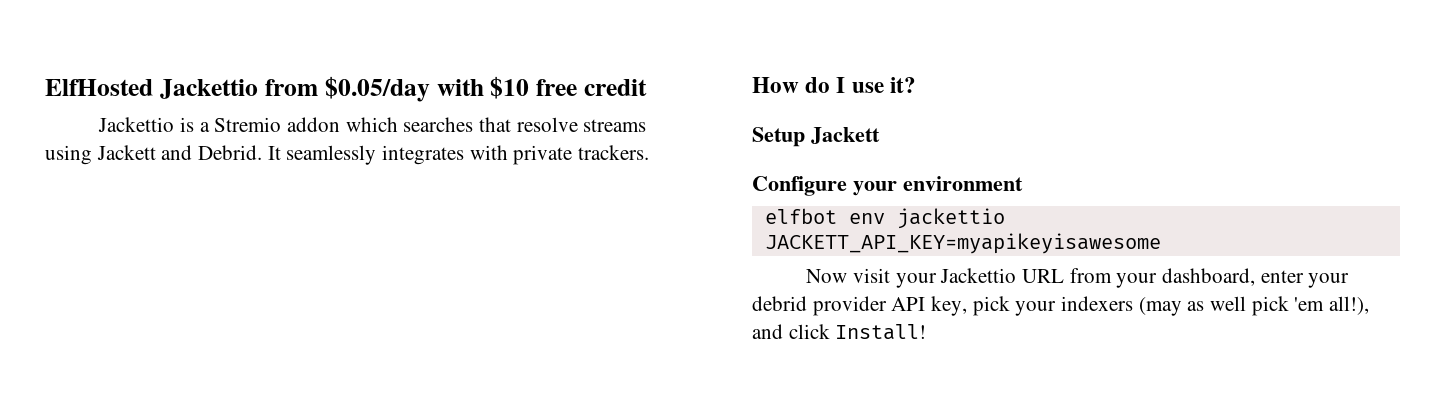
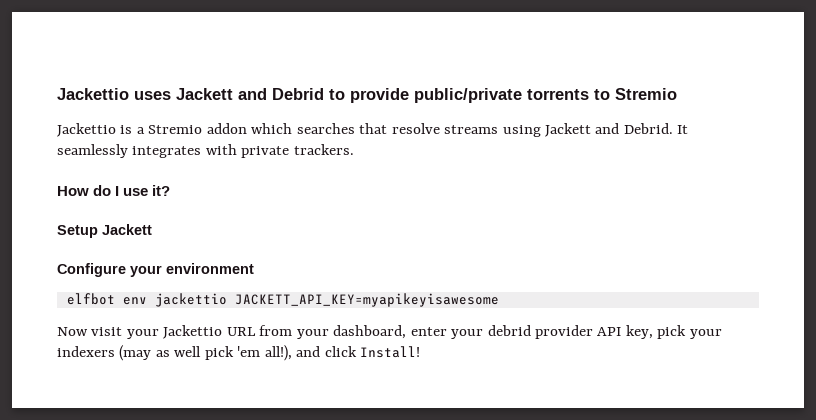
[45,76,648,102] ElfHosted Jackettio from $0.05/day with $10 free credit -> [57,88,677,103] Jackettio uses Jackett and Debrid to provide public/private torrents to Stremio

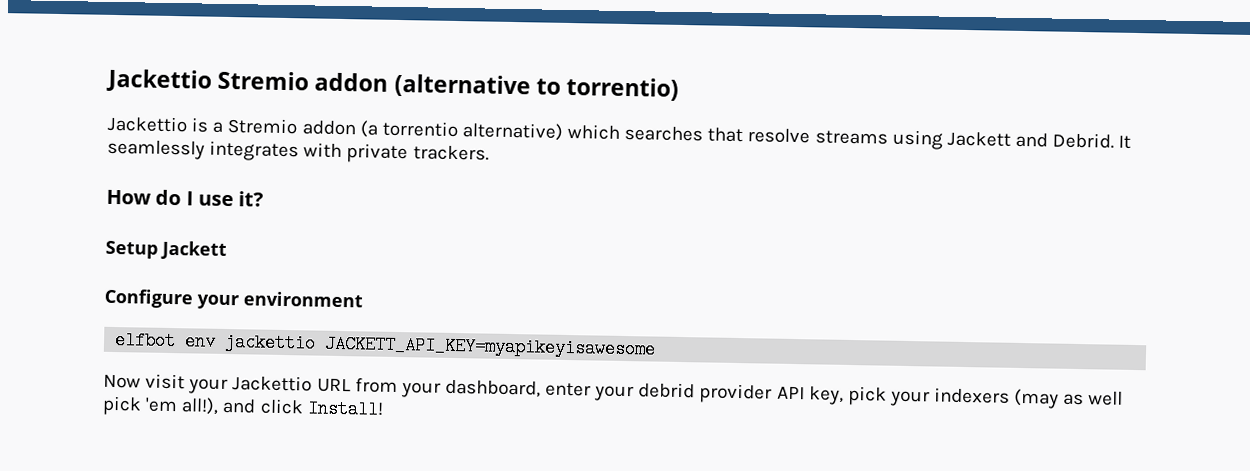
[57,88,677,103] Jackettio uses Jackett and Debrid to provide public/private torrents to Stremio -> [106,68,680,101] Jackettio Stremio addon (alternative to torrentio)
(247, 128) none -> [359,120,563,141] (a torrentio alternative)

